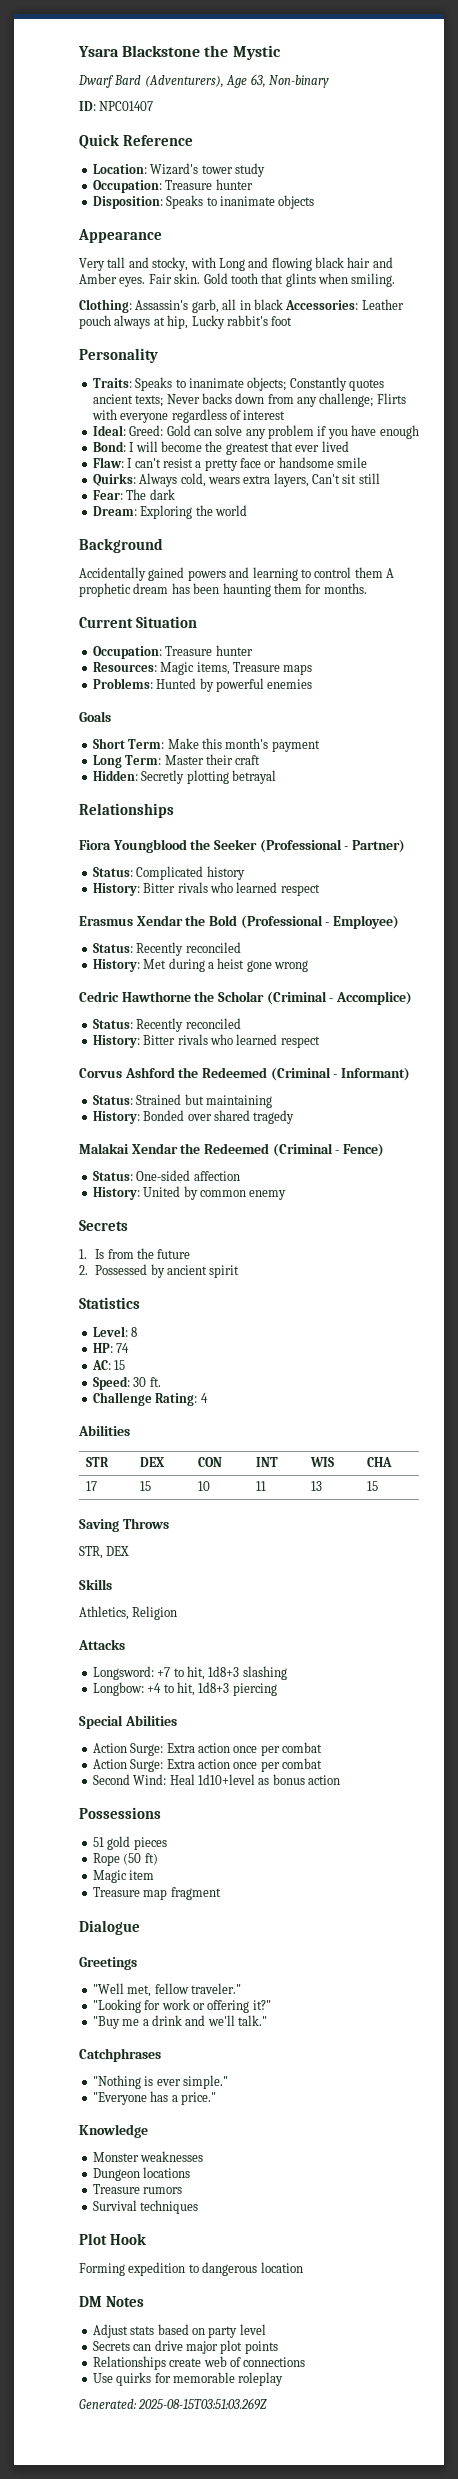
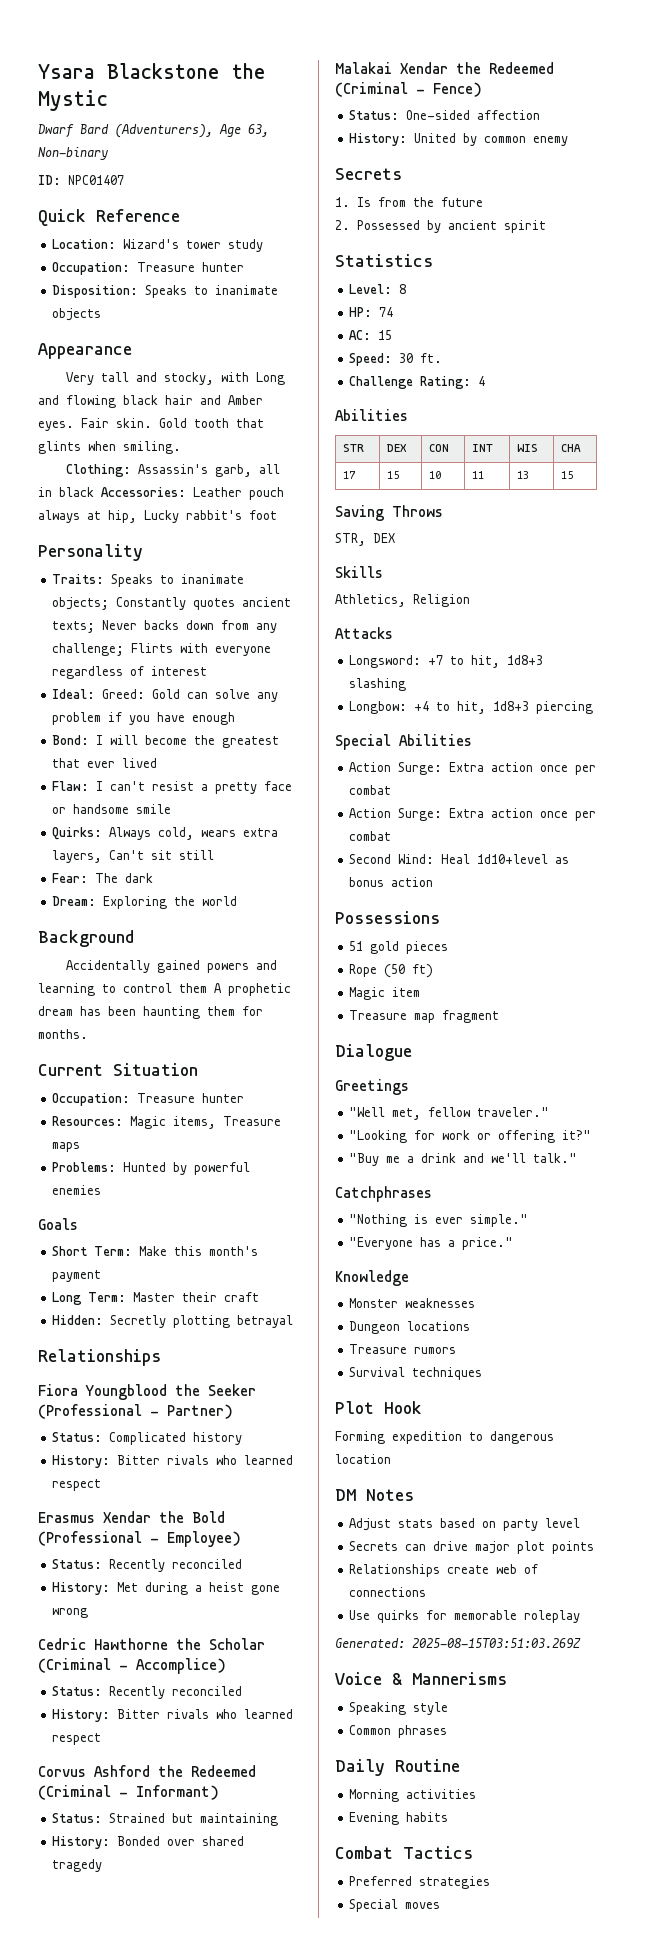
(268, 2404) none -> [335,1672,507,1685] [349,1702,449,1715] [349,1725,448,1738] [335,1759,460,1776] [349,1789,477,1802] [349,1812,449,1825] [335,1846,473,1859] [349,1876,491,1889] [349,1899,441,1912] // Voice & Mannerisms // Speaking style // Common phrases // Daily Routine // Morning activities // Evening habits // Combat Tactics // Preferred strategies // Special moves

